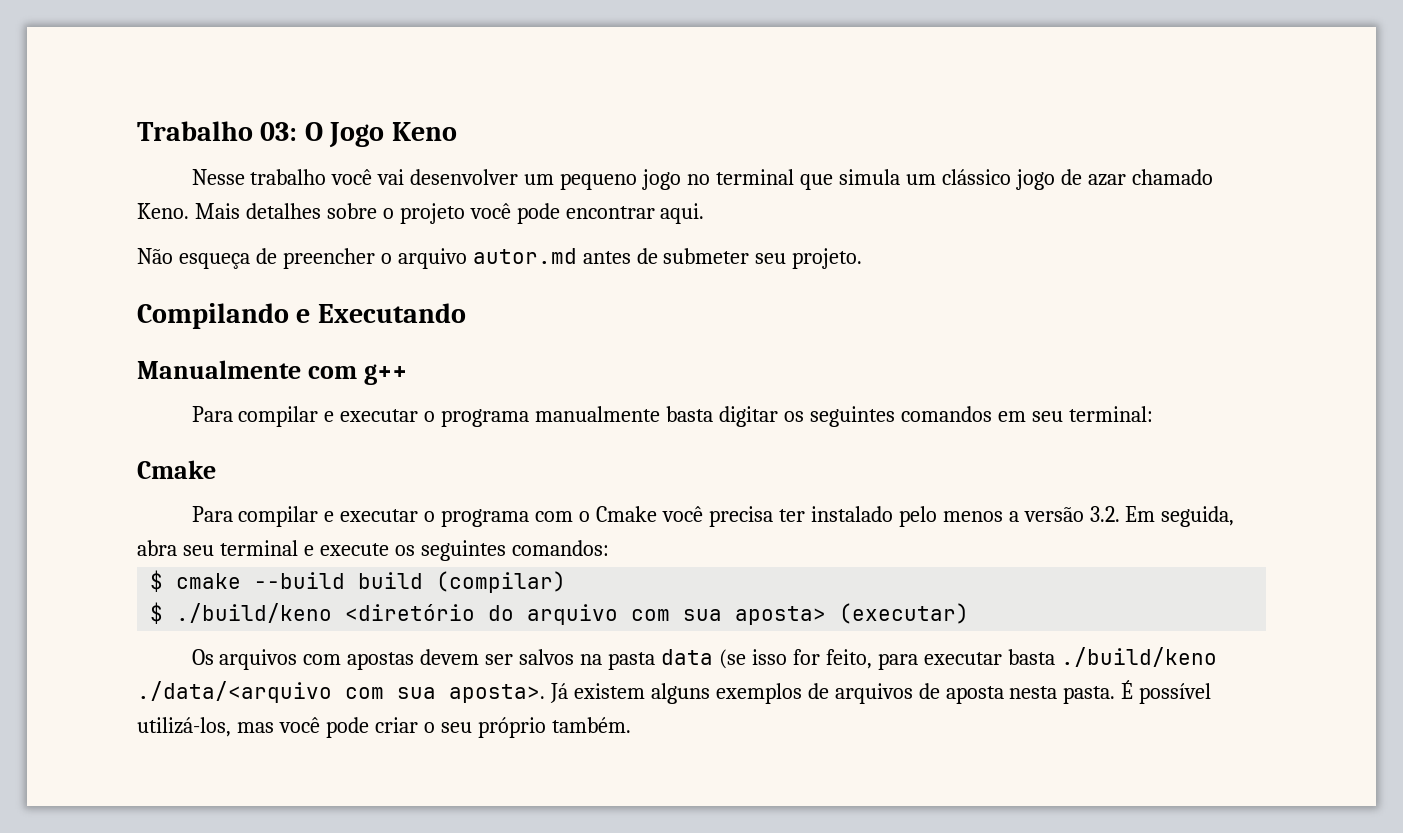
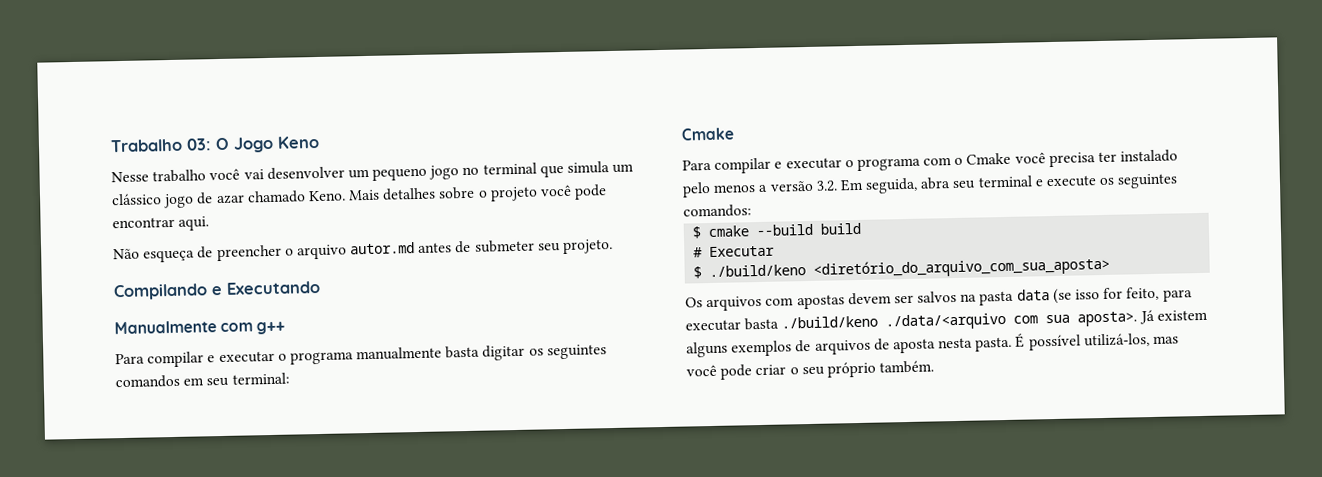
[436,571,567,593] (compilar) -> [693,245,776,258] // # Executar
[345,603,970,625] <diretório do arquivo com sua aposta> (executar) -> [813,256,1111,279] <diretório_do_arquivo_com_sua_aposta>

